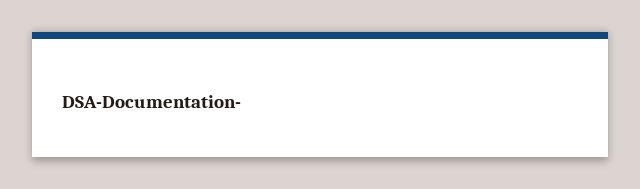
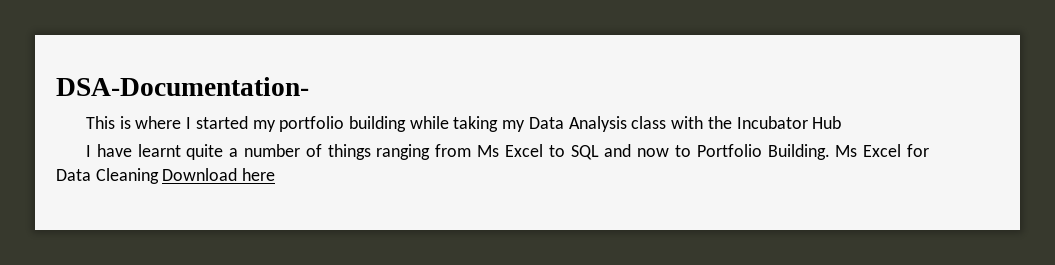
(241, 101) none -> [85,116,842,132] [85,144,929,160] [56,168,276,184] // This is where I started my portfolio building while taking my Data Analysis class with the Incubator Hub // I have learnt quite a number of things ranging from Ms Excel to SQL and now to Portfolio Building. Ms Excel for Data Cleaning Download here

